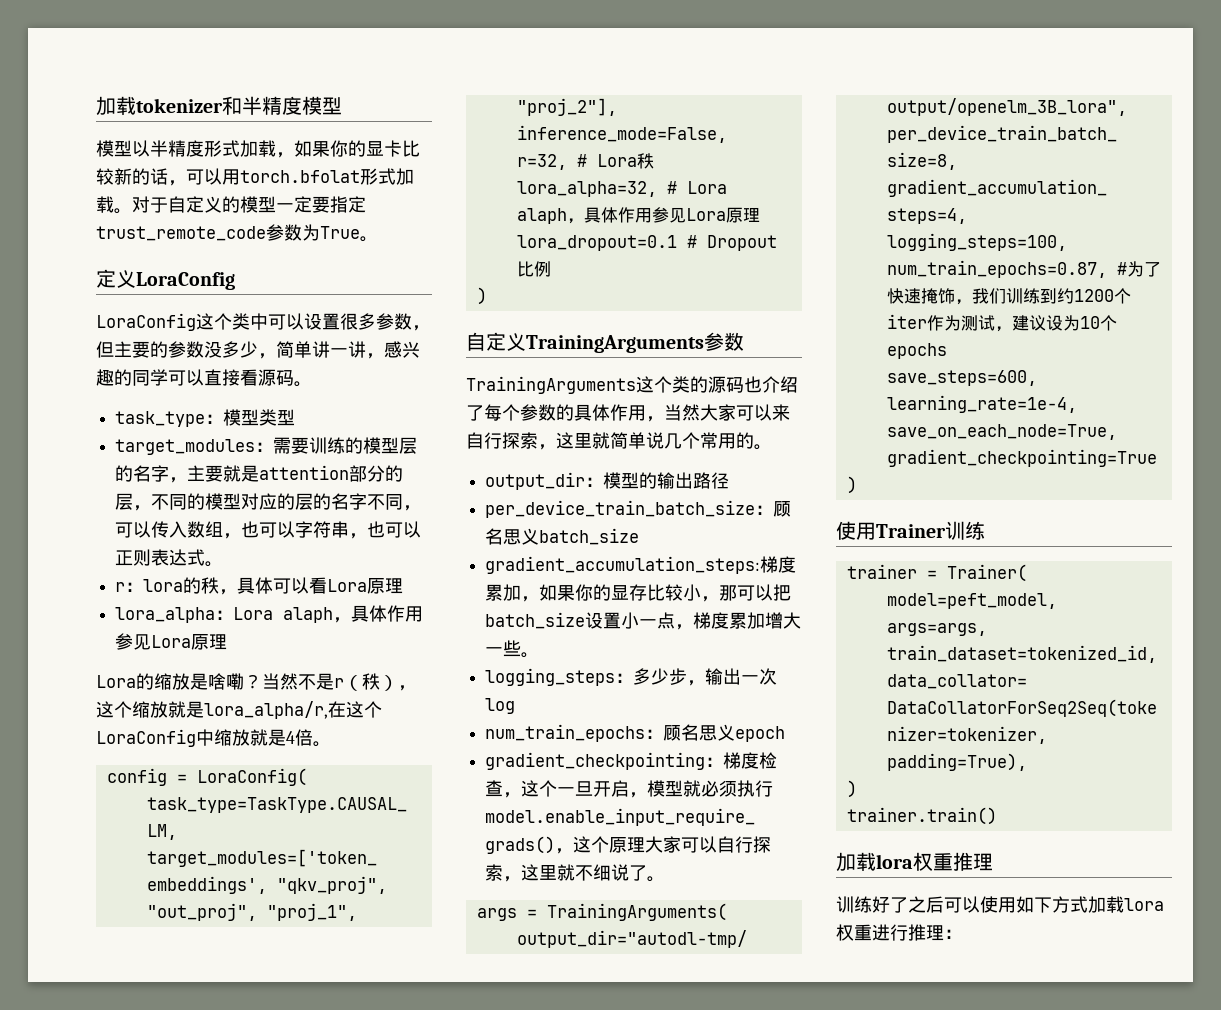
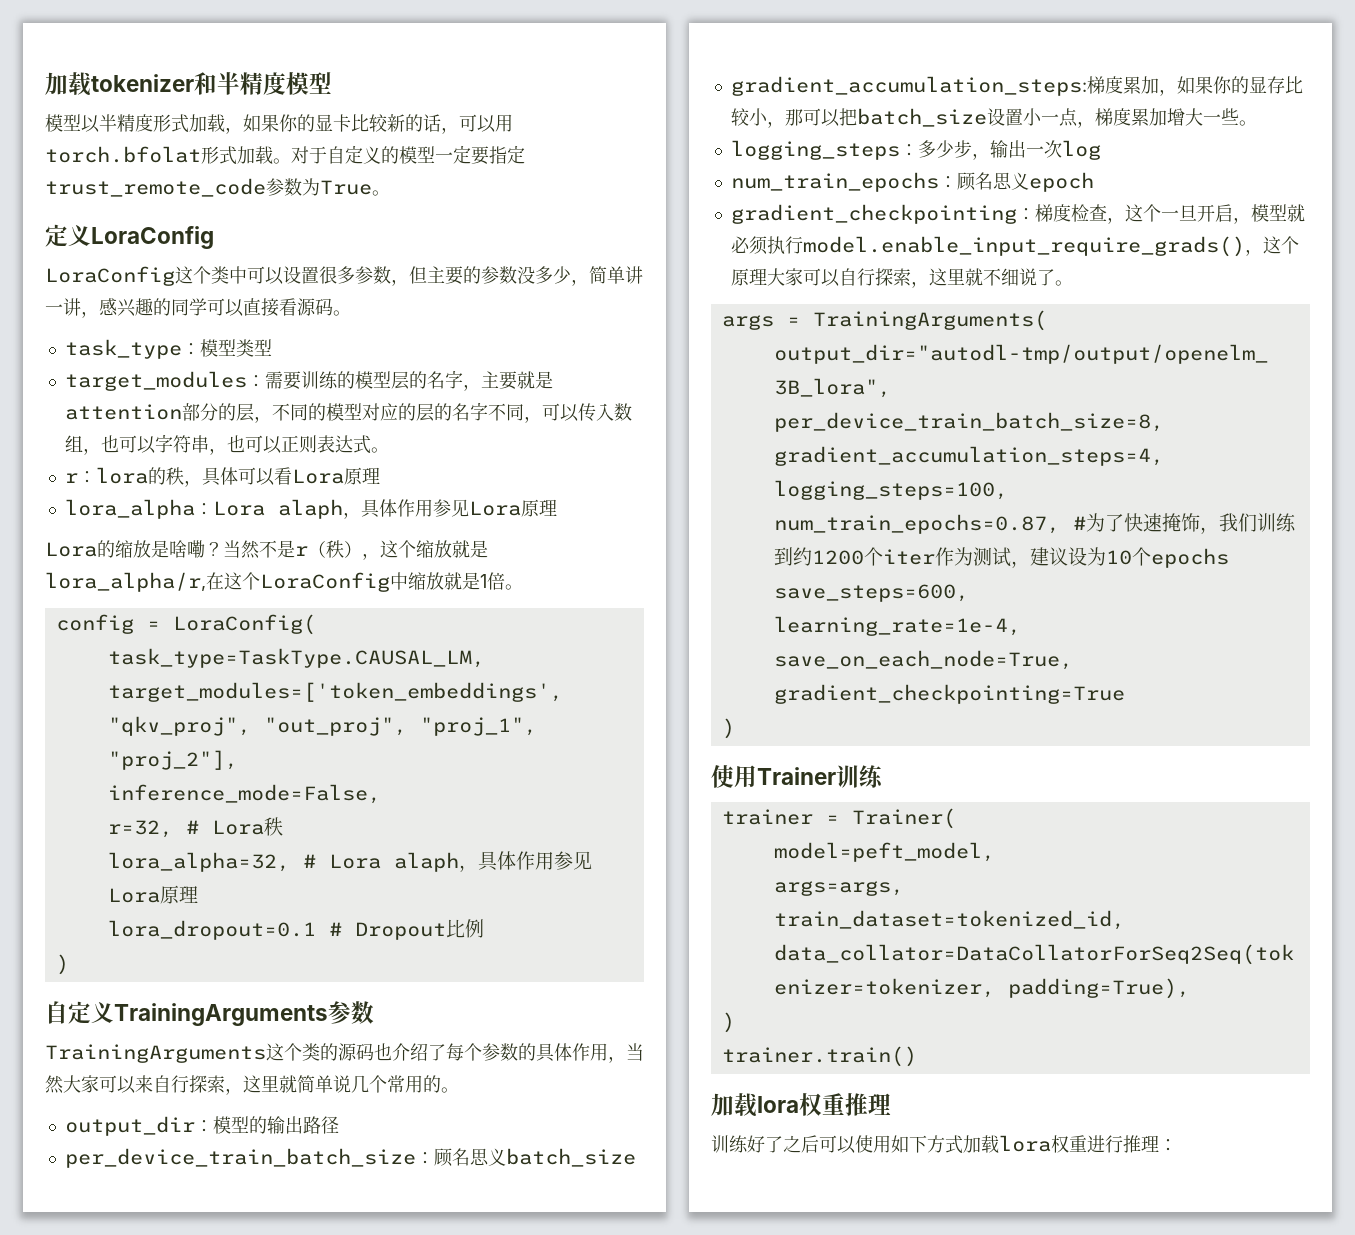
[286,731,295,744] 4 -> [480,574,487,588] 1

